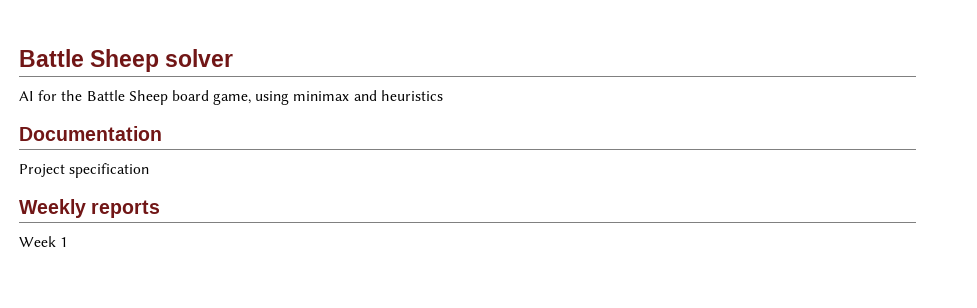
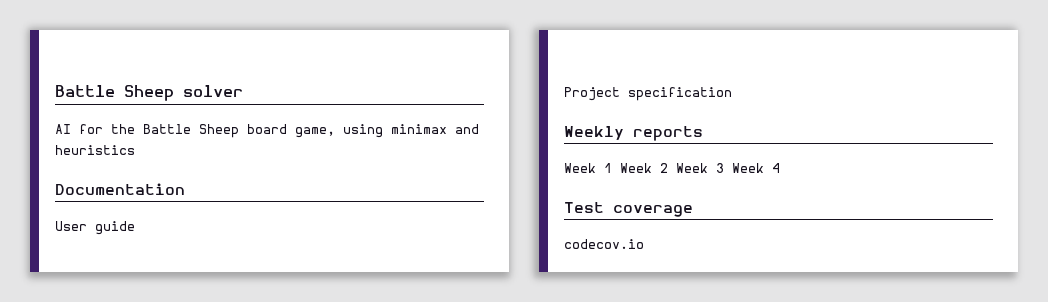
(162, 133) none -> [55,221,135,235] // User guide
(68, 242) none -> [620,163,780,173] [564,202,693,217] [564,239,644,249] Week 2 Week 3 Week 4 // Test coverage // codecov.io

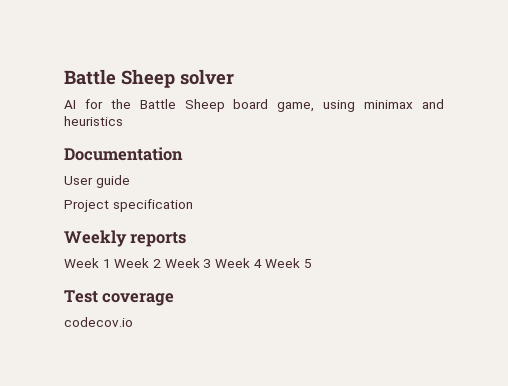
(780, 168) none -> [265,258,312,268] Week 5

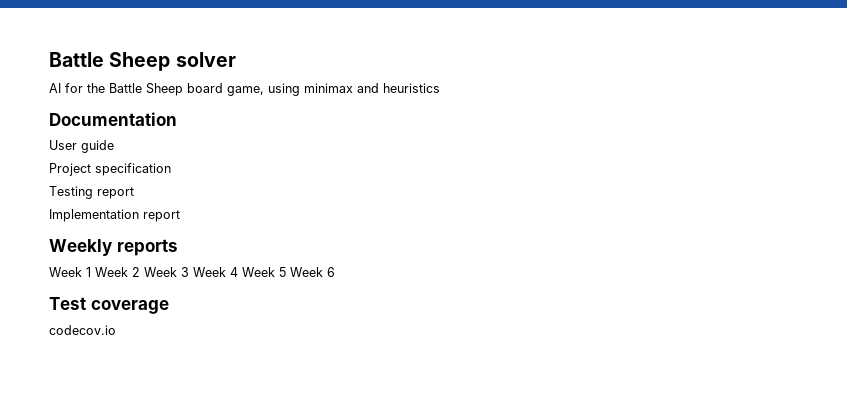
(193, 205) none -> [49,186,134,199] [49,209,180,222] // Testing report // Implementation report
(312, 263) none -> [290,267,335,277] Week 6

